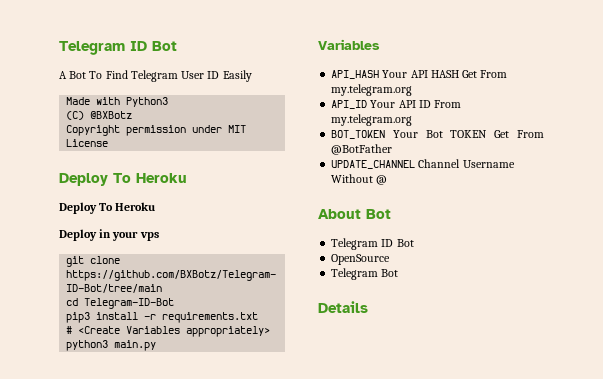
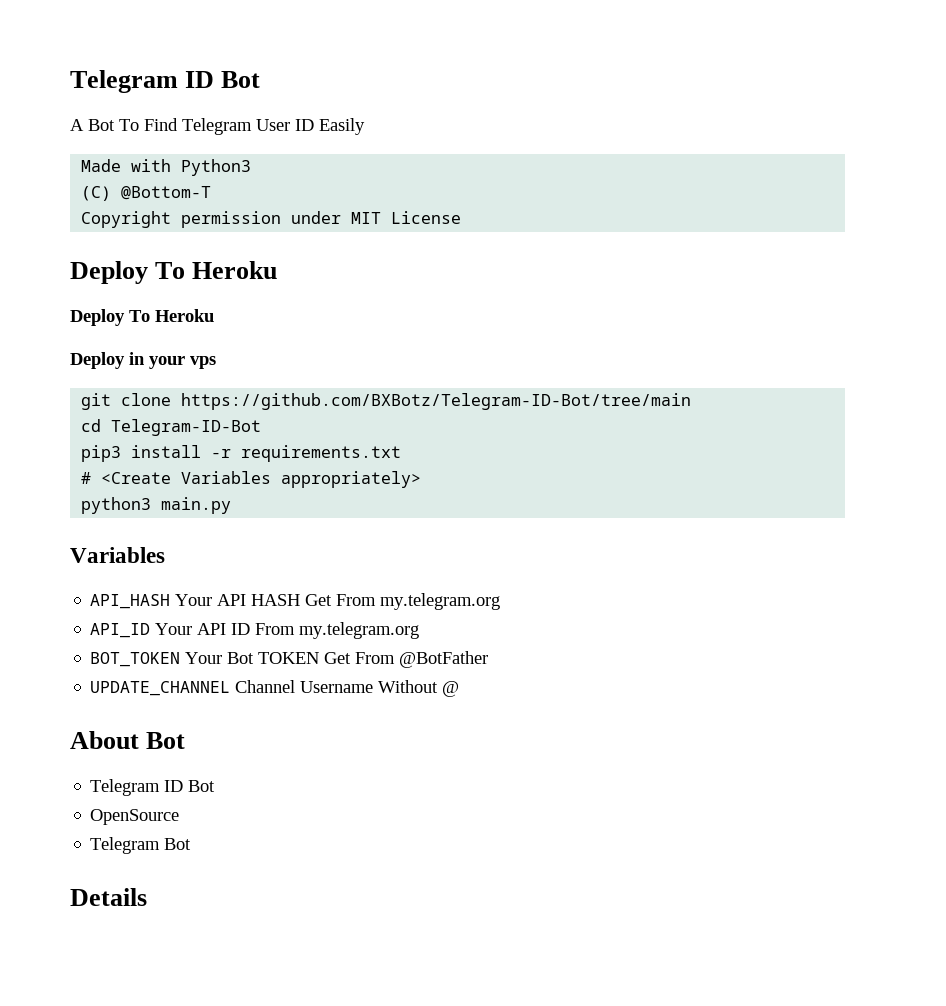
[90,111,133,119] @BXBotz -> [121,186,212,200] @Bottom-T

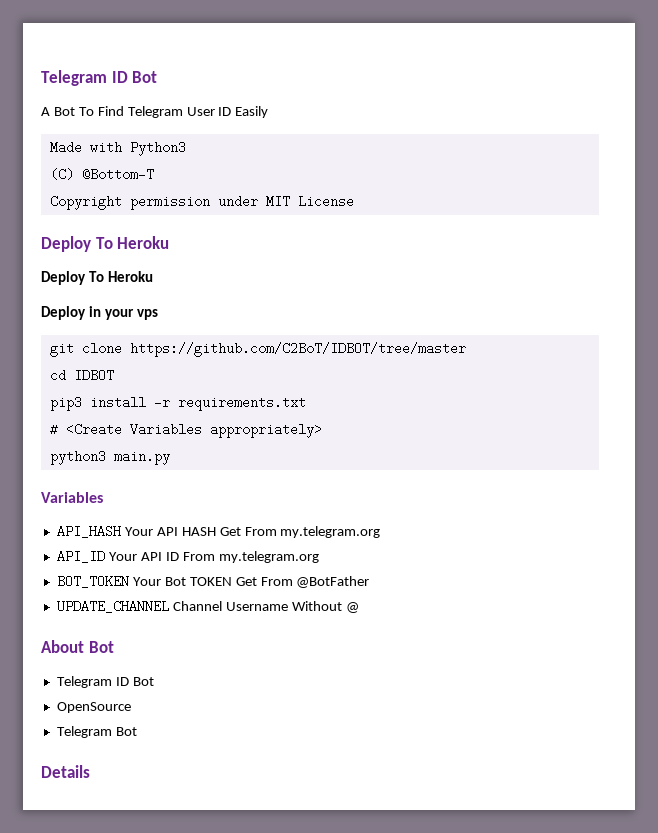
[181,393,692,410] https://github.com/BXBotz/Telegram-ID-Bot/tree/main -> [129,342,466,357] https://github.com/C2BoT/IDBOT/tree/master
[111,419,262,436] Telegram-ID-Bot -> [73,369,114,382] IDBOT

